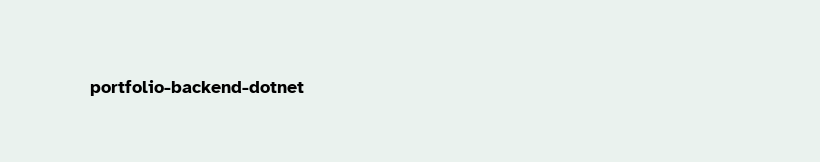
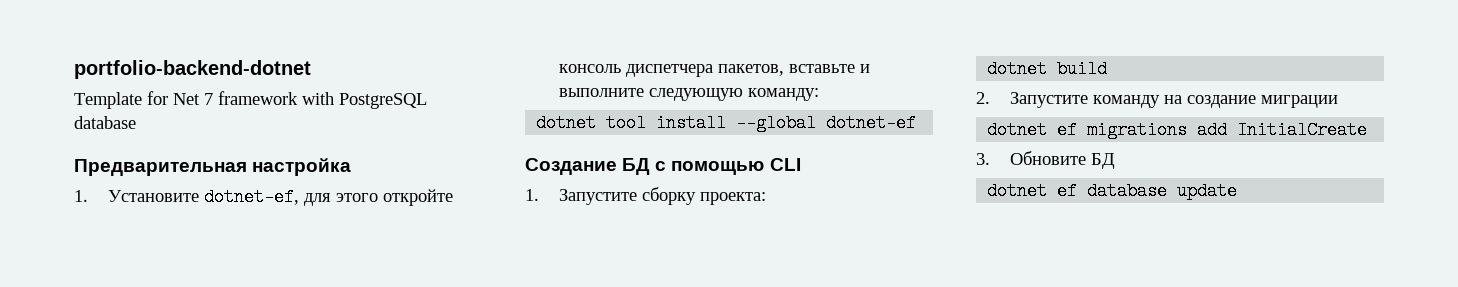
(304, 88) none -> [74,91,427,109] [74,116,136,129] [74,158,352,176] [74,188,453,206] [558,64,870,77] [558,88,819,101] [536,114,917,132] [525,158,801,175] [525,187,766,205] [987,60,1108,78] [976,92,1338,108] [987,121,1368,139] [976,151,1115,169] [987,182,1238,200] // Template for Net 7 framework with PostgreSQL database // Предварительная настройка // 1. Установите dotnet-ef, для этого откройте консоль диспетчера пакетов, вставьте и выполните следующую команду: // dotnet tool install --global dotnet-ef // Создание БД с помощью CLI // 1. Запустите сборку проекта: // dotnet build // 2. Запустите команду на создание миграции // dotnet ef migrations add InitialCreate // 3. Обновите БД // dotnet ef database update

